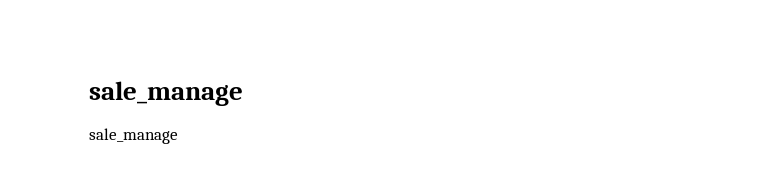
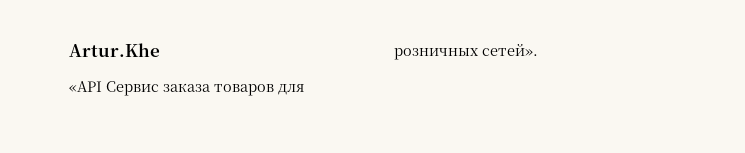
[89,81,243,106] [89,128,178,144] sale_manage // sale_manage -> [69,43,160,57] [69,81,304,96] [394,44,538,60] Artur.Khe // «API Сервис заказа товаров для розничных сетей».

